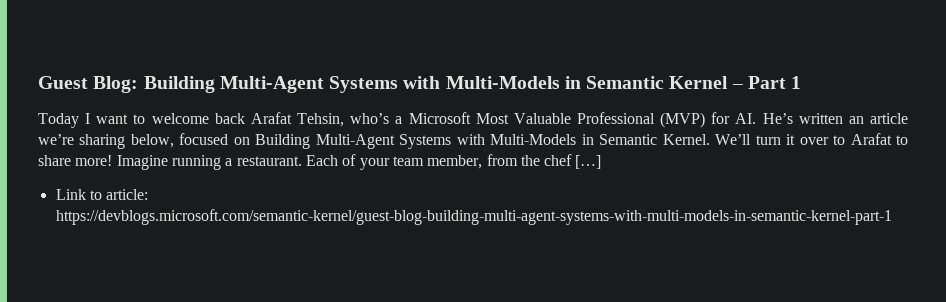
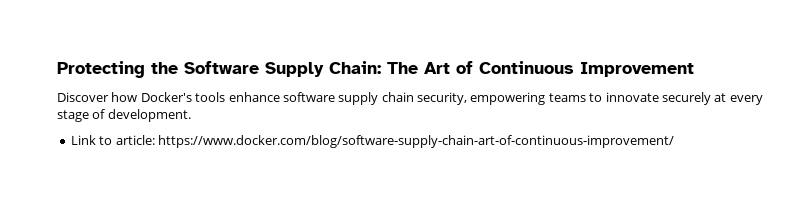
[38,76,802,93] [38,112,908,128] [38,133,909,149] [38,154,602,170] Guest Blog: Building Multi-Agent Systems with Multi-Models in Semantic Kernel – Part 1 // Today I want to welcome back Arafat Tehsin, who’s a Microsoft Most Valuable Professional (MVP) for AI. He’s written an article we’re sharing below, focused on Building Multi-Agent Systems with Multi-Models in Semantic Kernel. We’ll turn it over to Arafat to share more! Imagine running a restaurant. Each of your team member, from the chef […] -> [57,61,694,78] [57,92,763,105] [57,109,191,122] Protecting the Software Supply Chain: The Art of Continuous Improvement // Discover how Docker's tools enhance software supply chain security, empowering teams to innovate securely at every stage of development.
[55,209,892,225] https://devblogs.microsoft.com/semantic-kernel/guest-blog-building-multi-agent-systems-with-multi-models-in-semantic-kernel-part-1 -> [157,135,674,148] https://www.docker.com/blog/software-supply-chain-art-of-continuous-improvement/

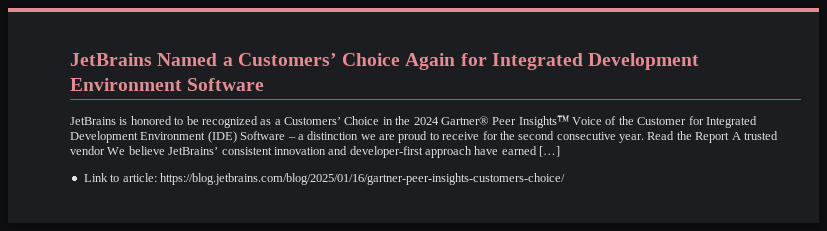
[57,61,694,78] [57,92,763,105] [57,109,191,122] Protecting the Software Supply Chain: The Art of Continuous Improvement // Discover how Docker's tools enhance software supply chain security, empowering teams to innovate securely at every stage of development. -> [70,53,700,70] [70,78,265,91] [70,115,757,128] [70,131,778,143] [70,146,561,158] JetBrains Named a Customers’ Choice Again for Integrated Development Environment Software // JetBrains is honored to be recognized as a Customers’ Choice in the 2024 Gartner® Peer Insights™ Voice of the Customer for Integrated Development Environment (IDE) Software – a distinction we are proud to receive for the second consecutive year. Read the Report A trusted vendor We believe JetBrains’ consistent innovation and developer-first approach have earned […]
[157,135,674,148] https://www.docker.com/blog/software-supply-chain-art-of-continuous-improvement/ -> [159,173,565,185] https://blog.jetbrains.com/blog/2025/01/16/gartner-peer-insights-customers-choice/

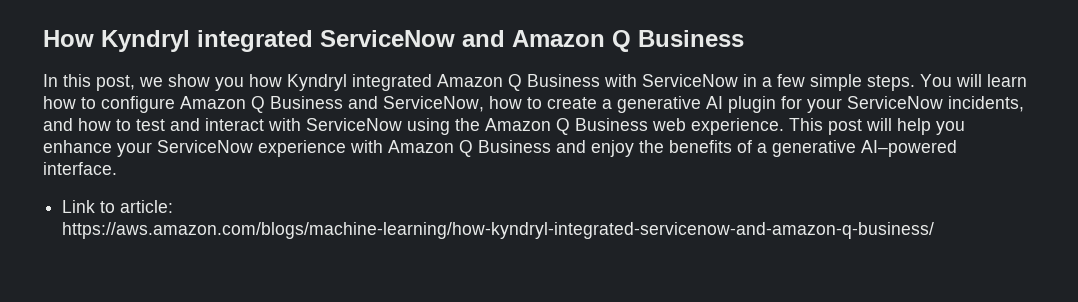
[70,53,700,70] [70,78,265,91] [70,115,757,128] [70,131,778,143] [70,146,561,158] JetBrains Named a Customers’ Choice Again for Integrated Development Environment Software // JetBrains is honored to be recognized as a Customers’ Choice in the 2024 Gartner® Peer Insights™ Voice of the Customer for Integrated Development Environment (IDE) Software – a distinction we are proud to receive for the second consecutive year. Read the Report A trusted vendor We believe JetBrains’ consistent innovation and developer-first approach have earned […] -> [43,30,744,52] [43,74,1027,91] [43,96,1024,113] [43,118,965,135] [43,140,957,157] [43,162,117,175] How Kyndryl integrated ServiceNow and Amazon Q Business // In this post, we show you how Kyndryl integrated Amazon Q Business with ServiceNow in a few simple steps. You will learn how to configure Amazon Q Business and ServiceNow, how to create a generative AI plugin for your ServiceNow incidents, and how to test and interact with ServiceNow using the Amazon Q Business web experience. This post will help you enhance your ServiceNow experience with Amazon Q Business and enjoy the benefits of a generative AI–powered interface.
[159,173,565,185] https://blog.jetbrains.com/blog/2025/01/16/gartner-peer-insights-customers-choice/ -> [62,222,935,239] https://aws.amazon.com/blogs/machine-learning/how-kyndryl-integrated-servicenow-and-amazon-q-business/

